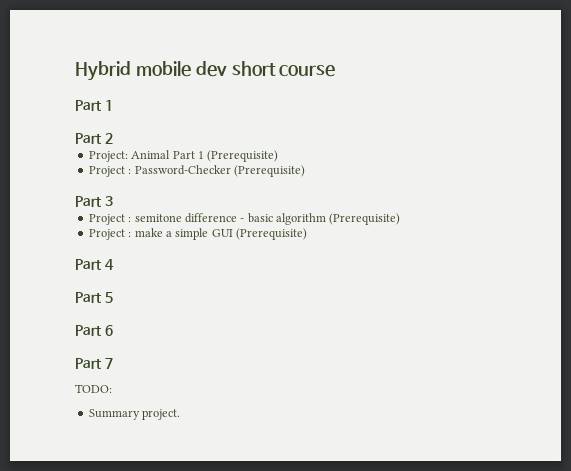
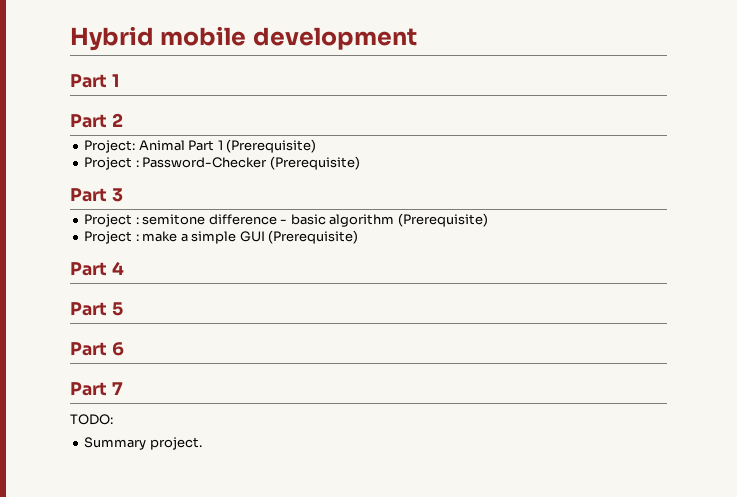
[195,61,336,77] dev short course -> [252,27,417,50] development

